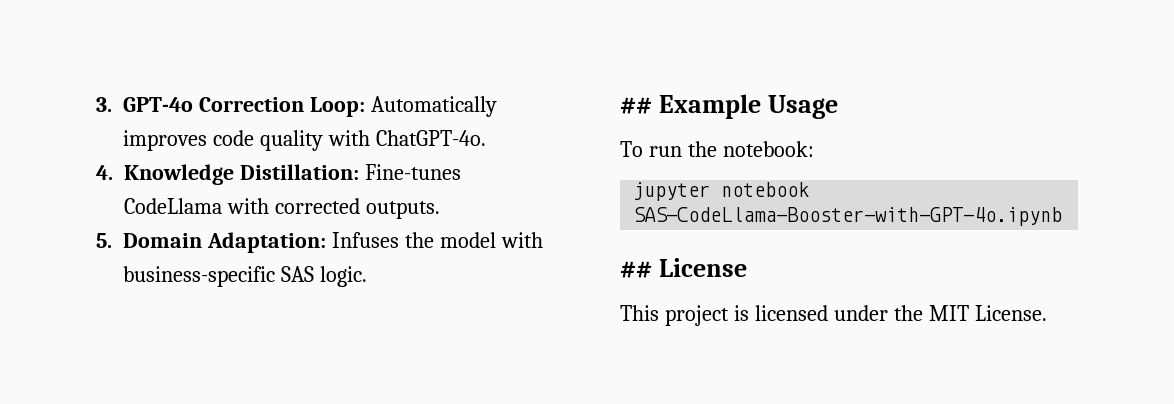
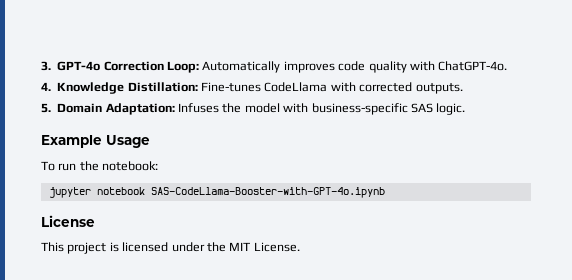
[620,97,652,114] ## -> (466, 109) none
[620,261,652,278] ## -> (385, 192) none

